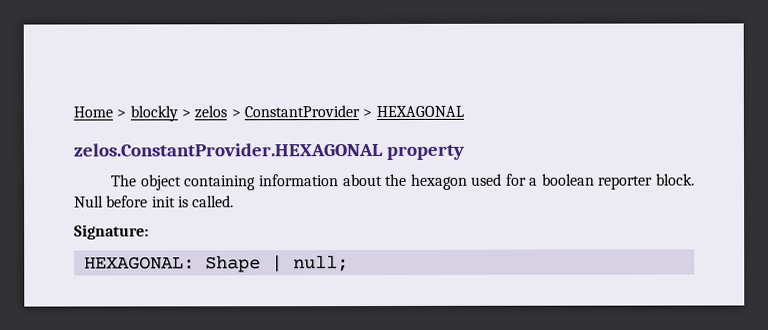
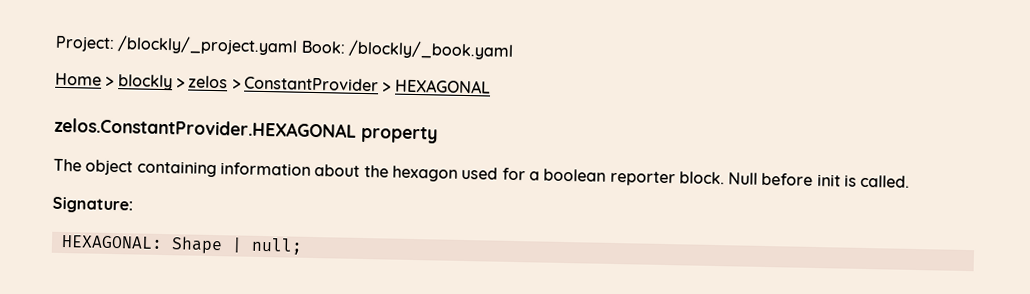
(73, 112) none -> [55,35,514,60] Project: /blockly/_project.yaml Book: /blockly/_book.yaml //

